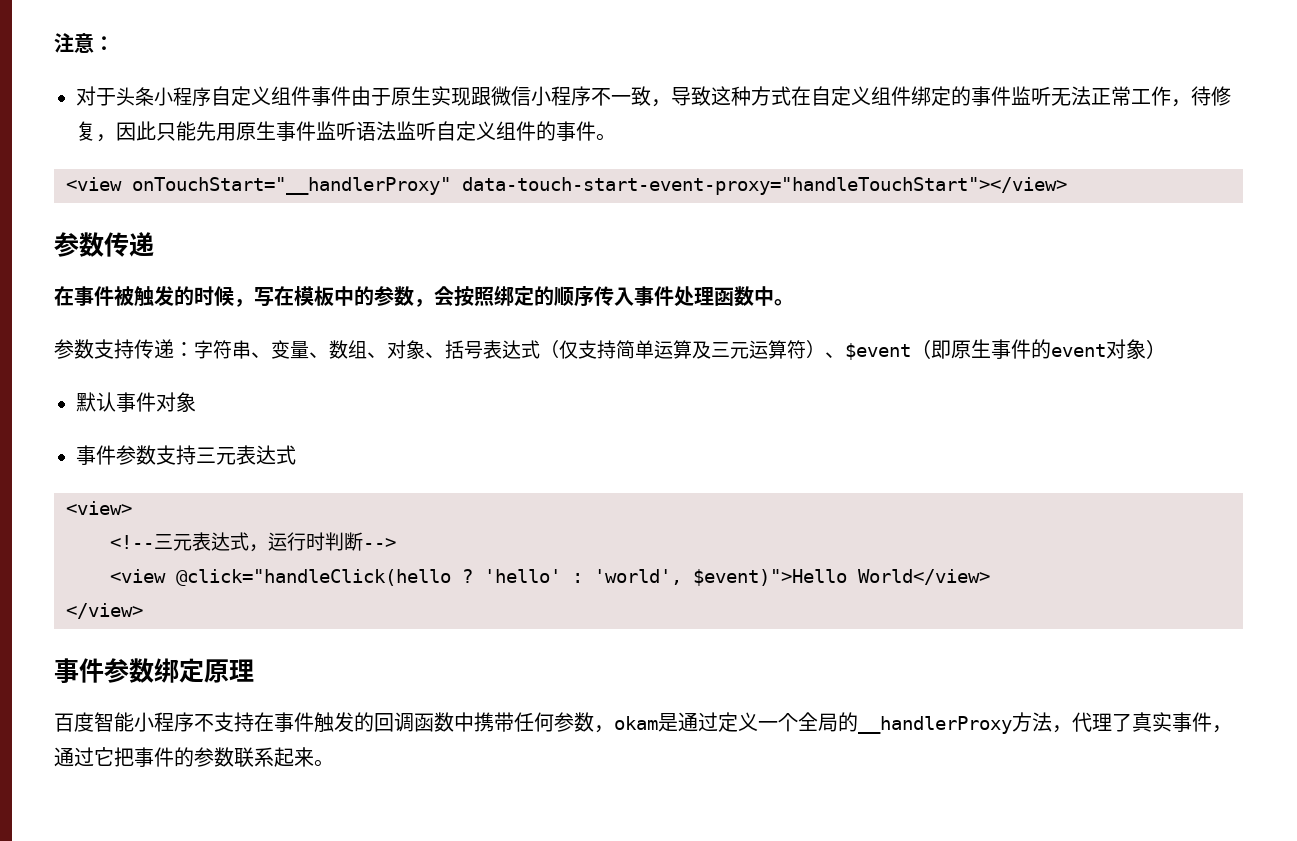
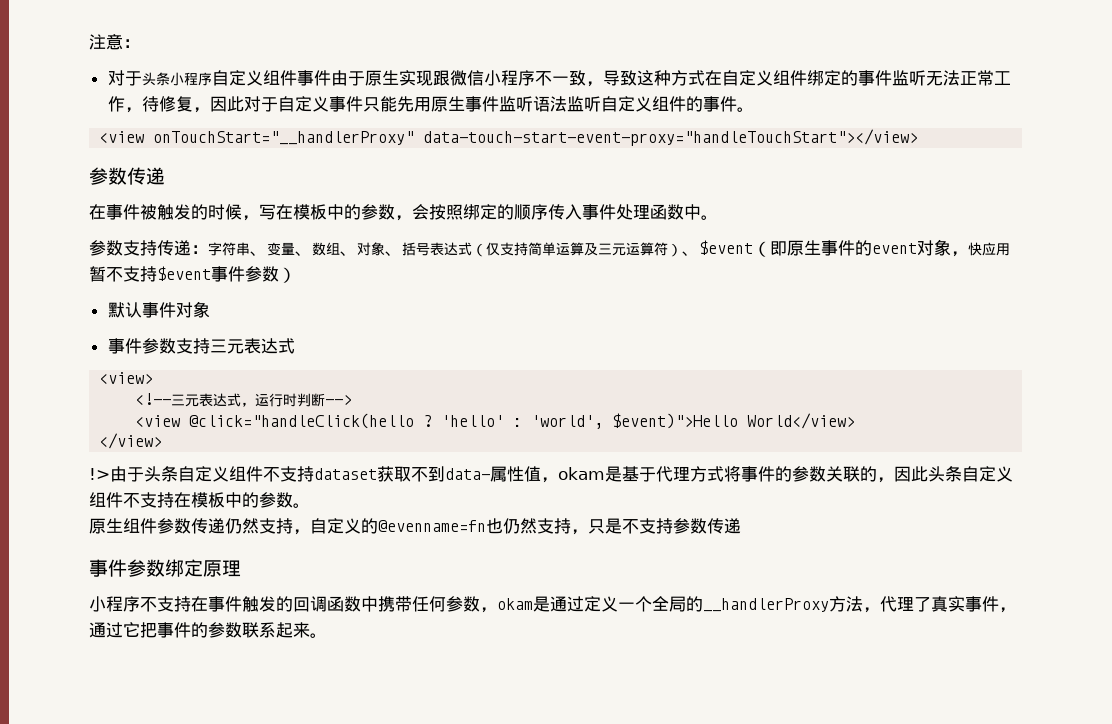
(156, 131) none -> [243,96,363,112] 对于自定义事件
(1146, 349) none -> [951,242,1010,257] [89,266,279,282] ，快应用暂不支持$event事件参数
(143, 611) none -> [89,466,1013,483] [89,492,310,508] [89,518,741,535] // !>由于头条自定义组件不支持dataset获取不到data-属性值，okam是基于代理方式将事件的参数关联的，因此头条自定义组件不支持在模板中的参数。 // 原生组件参数传递仍然支持，自定义的@evenname=fn也仍然支持，只是不支持参数传递
[54,712,134,732] 百度智能 -> (241, 568) none

